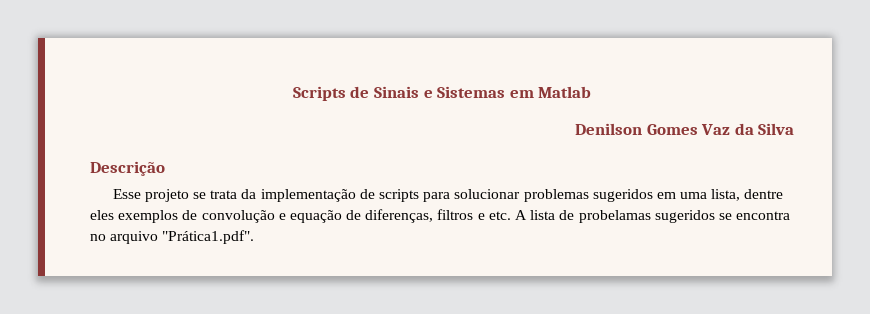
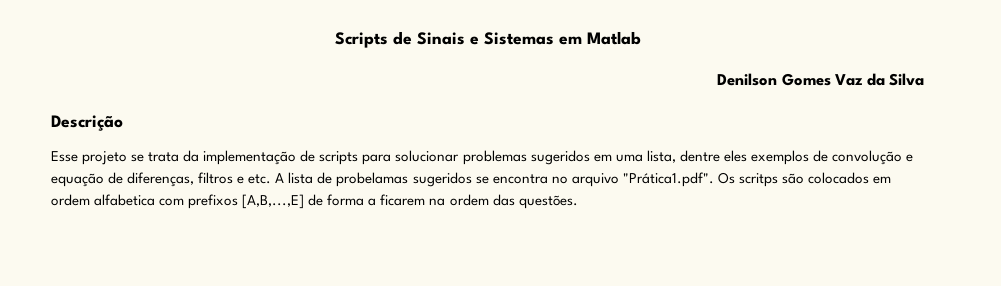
(255, 237) none -> [717,172,891,187] [51,194,578,209] Os scritps são colocados em ordem alfabetica com prefixos [A,B,...,E] de forma a ficarem na ordem das questões.

